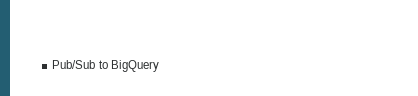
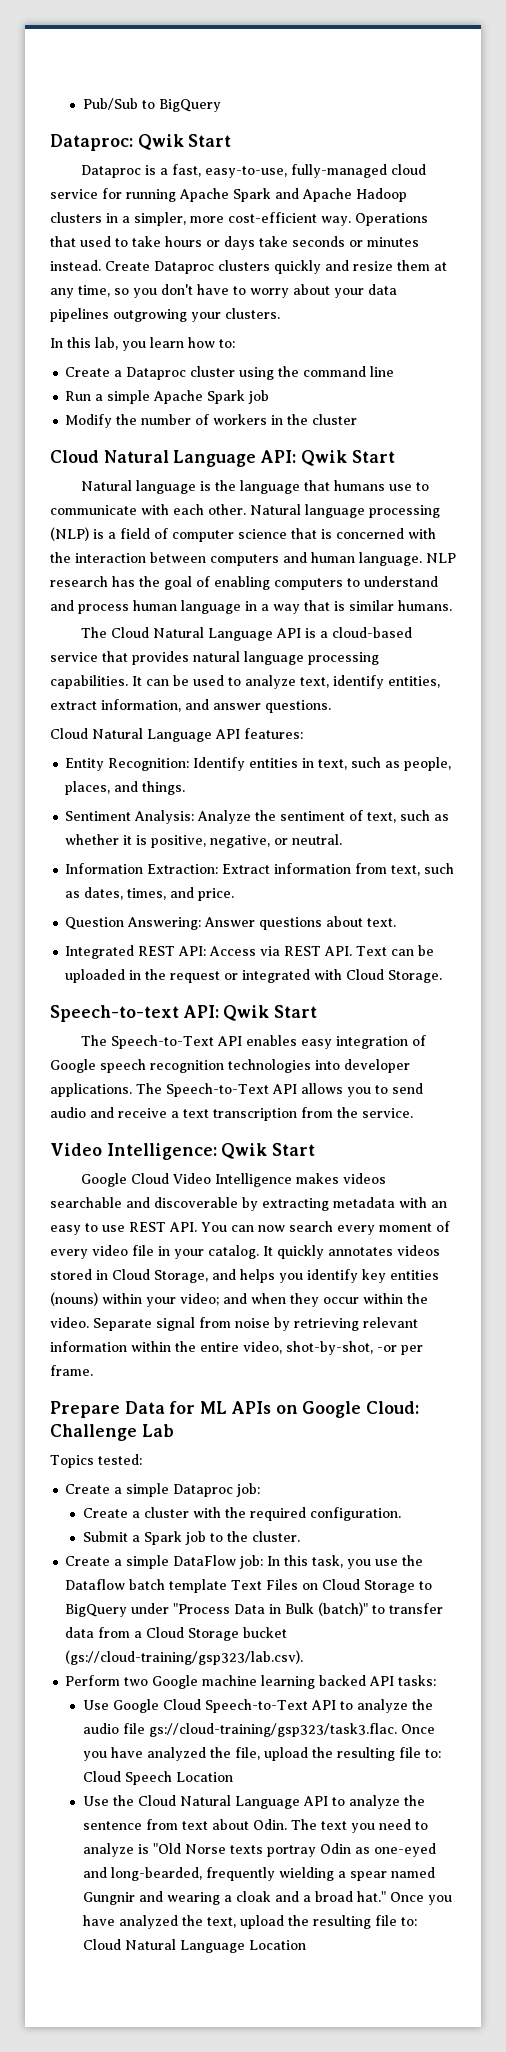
(159, 66) none -> [50,134,232,151] [80,164,426,178] [50,188,407,202] [50,212,428,226] [50,236,419,250] [50,260,447,274] [50,284,397,298] [50,308,280,322] [50,337,235,351] [65,366,395,380] [65,390,270,404] [65,414,358,428] [50,450,395,467] [80,480,429,494] [50,504,440,518] [50,527,436,542] [50,552,456,566] [50,576,438,590] [50,600,452,614] [80,627,412,641] [50,651,379,665] [50,675,440,689] [50,699,331,713] [50,728,303,742] [65,757,452,771] [65,781,186,795] [65,810,450,824] [65,834,343,848] [65,863,455,876] [65,887,235,901] [65,916,397,930] [65,945,435,959] [65,969,443,983] [50,1005,318,1022] [80,1035,426,1049] [50,1059,410,1073] [50,1083,423,1097] [50,1107,413,1121] [50,1143,316,1160] [80,1173,386,1187] [50,1197,447,1211] [50,1221,450,1235] [50,1245,440,1259] [50,1269,439,1283] [50,1292,428,1307] [50,1317,418,1331] [50,1341,423,1355] [50,1365,93,1376] [50,1401,420,1418] [50,1424,174,1441] [50,1454,142,1468] [65,1483,261,1497] [82,1507,401,1521] [82,1531,300,1545] [65,1555,424,1569] [65,1579,433,1593] [65,1602,444,1617] [65,1627,288,1641] [65,1650,304,1665] [65,1675,437,1689] [82,1699,433,1713] [82,1723,435,1737] [82,1747,441,1761] [82,1771,233,1785] [82,1795,425,1809] [82,1819,428,1833] [82,1843,436,1857] [82,1867,435,1881] [82,1891,452,1905] [82,1915,417,1929] [82,1939,306,1953] // Dataproc: Qwik Start // Dataproc is a fast, easy-to-use, fully-managed cloud service for running Apache Spark and Apache Hadoop clusters in a simpler, more cost-efficient way. Operations that used to take hours or days take seconds or minutes instead. Create Dataproc clusters quickly and resize them at any time, so you don't have to worry about your data pipelines outgrowing your clusters. // In this lab, you learn how to: // Create a Dataproc cluster using the command line // Run a simple Apache Spark job // Modify the number of workers in the cluster // Cloud Natural Language API: Qwik Start // Natural language is the language that humans use to communicate with each other. Natural language processing (NLP) is a field of computer science that is concerned with the interaction between computers and human language. NLP research has the goal of enabling computers to understand and process human language in a way that is similar humans. // The Cloud Natural Language API is a cloud-based service that provides natural language processing capabilities. It can be used to analyze text, identify entities, extract information, and answer questions. // Cloud Natural Language API features: // Entity Recognition: Identify entities in text, such as people, places, and things. // Sentiment Analysis: Analyze the sentiment of text, such as whether it is positive, negative, or neutral. // Information Extraction: Extract information from text, such as dates, times, and price. // Question Answering: Answer questions about text. // Integrated REST API: Access via REST API. Text can be uploaded in the request or integrated with Cloud Storage. // Speech-to-text API: Qwik Start // The Speech-to-Text API enables easy integration of Google speech recognition technologies into developer applications. The Speech-to-Text API allows you to send audio and receive a text transcription from the service. // Video Intelligence: Qwik Start // Google Cloud Video Intelligence makes videos searchable and discoverable by extracting metadata with an easy to use REST API. You can now search every moment of every video file in your catalog. It quickly annotates videos stored in Cloud Storage, and helps you identify key entities (nouns) within your video; and when they occur within the video. Separate signal from noise by retrieving relevant information within the entire video, shot-by-shot, -or per frame. // Prepare Data for ML APIs on Google Cloud: Challenge Lab // Topics tested: // Create a simple Dataproc job: // Create a cluster with the required configuration. // Submit a Spark job to the cluster. // Create a simple DataFlow job: In this task, you use the Dataflow batch template Text Files on Cloud Storage to BigQuery under "Process Data in Bulk (batch)" to transfer data from a Cloud Storage bucket (gs://cloud-training/gsp323/lab.csv). // Perform two Google machine learning backed API tasks: // Use Google Cloud Speech-to-Text API to analyze the audio file gs://cloud-training/gsp323/task3.flac. Once you have analyzed the file, upload the resulting file to: Cloud Speech Location // Use the Cloud Natural Language API to analyze the sentence from text about Odin. The text you need to analyze is "Old Norse texts portray Odin as one-eyed and long-bearded, frequently wielding a spear named Gungnir and wearing a cloak and a broad hat." Once you have analyzed the text, upload the resulting file to: Cloud Natural Language Location

